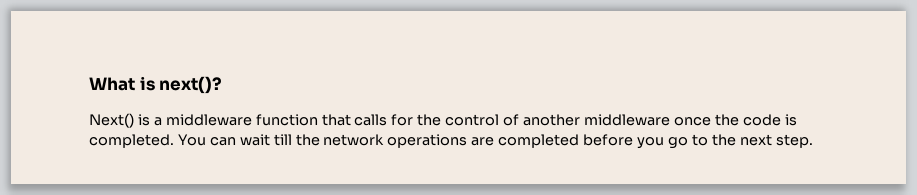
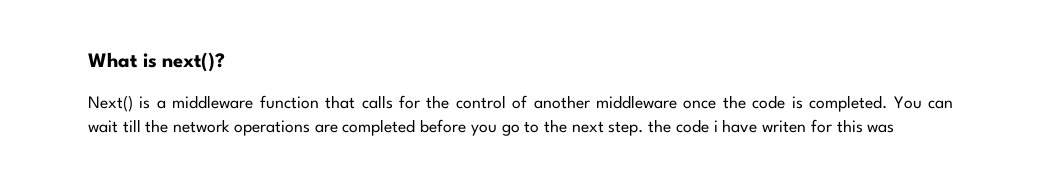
(813, 141) none -> [648,119,895,133] the code i have writen for this was

